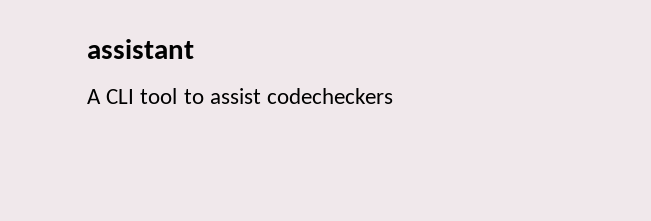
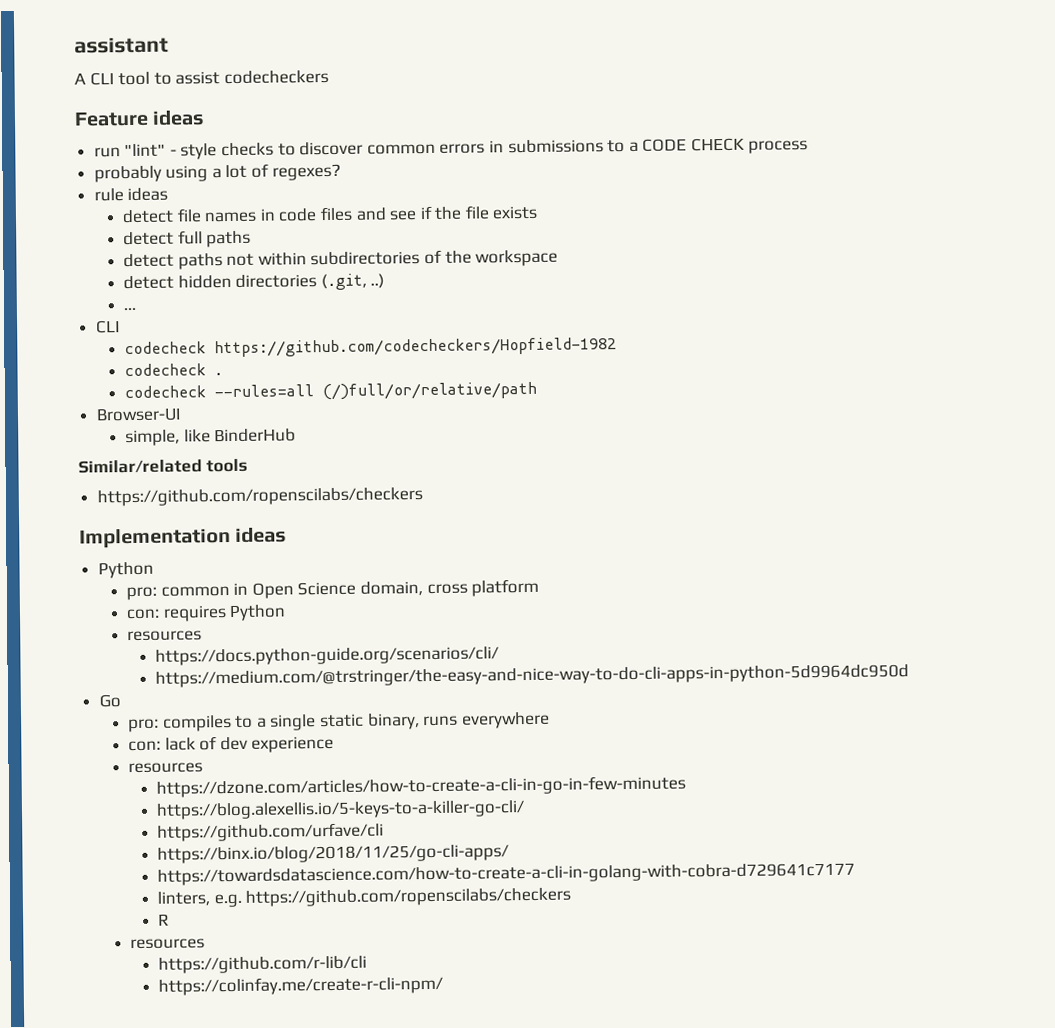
(394, 96) none -> [74,110,206,127] [93,137,808,160] [93,163,341,183] [93,187,169,202] [122,205,539,224] [123,230,252,248] [123,249,559,270] [123,273,386,291] [123,307,137,311] [95,320,121,334] [124,337,618,358] [124,363,224,377] [124,381,538,401] [95,407,182,422] [125,428,297,447] [78,458,248,474] [96,487,423,507] [79,527,288,549] [97,561,154,579] [126,578,540,601] [126,604,287,622] [127,630,203,642] [155,646,500,666] [155,664,910,688] [98,694,121,708] [128,711,550,733] [128,735,335,753] [128,762,204,774] [156,775,687,798] [156,800,526,820] [157,822,385,842] [157,844,510,864] [157,862,856,886] [157,887,572,908] [158,913,170,926] [130,938,206,950] [158,955,368,974] [158,975,444,996] // Feature ideas // run "lint" - style checks to discover common errors in submissions to a CODE CHECK process // probably using a lot of regexes? // rule ideas // detect file names in code files and see if the file exists // detect full paths // detect paths not within subdirectories of the workspace // detect hidden directories (.git, ..) // ... // CLI // codecheck https://github.com/codecheckers/Hopfield-1982 // codecheck . // codecheck --rules=all (/)full/or/relative/path // Browser-UI // simple, like BinderHub // Similar/related tools // https://github.com/ropenscilabs/checkers // Implementation ideas // Python // pro: common in Open Science domain, cross platform // con: requires Python // resources // https://docs.python-guide.org/scenarios/cli/ // https://medium.com/@trstringer/the-easy-and-nice-way-to-do-cli-apps-in-python-5d9964dc950d // Go // pro: compiles to a single static binary, runs everywhere // con: lack of dev experience // resources // https://dzone.com/articles/how-to-create-a-cli-in-go-in-few-minutes // https://blog.alexellis.io/5-keys-to-a-killer-go-cli/ // https://github.com/urfave/cli // https://binx.io/blog/2018/11/25/go-cli-apps/ // https://towardsdatascience.com/how-to-create-a-cli-in-golang-with-cobra-d729641c7177 // linters, e.g. https://github.com/ropenscilabs/checkers // R // resources // https://github.com/r-lib/cli // https://colinfay.me/create-r-cli-npm/

